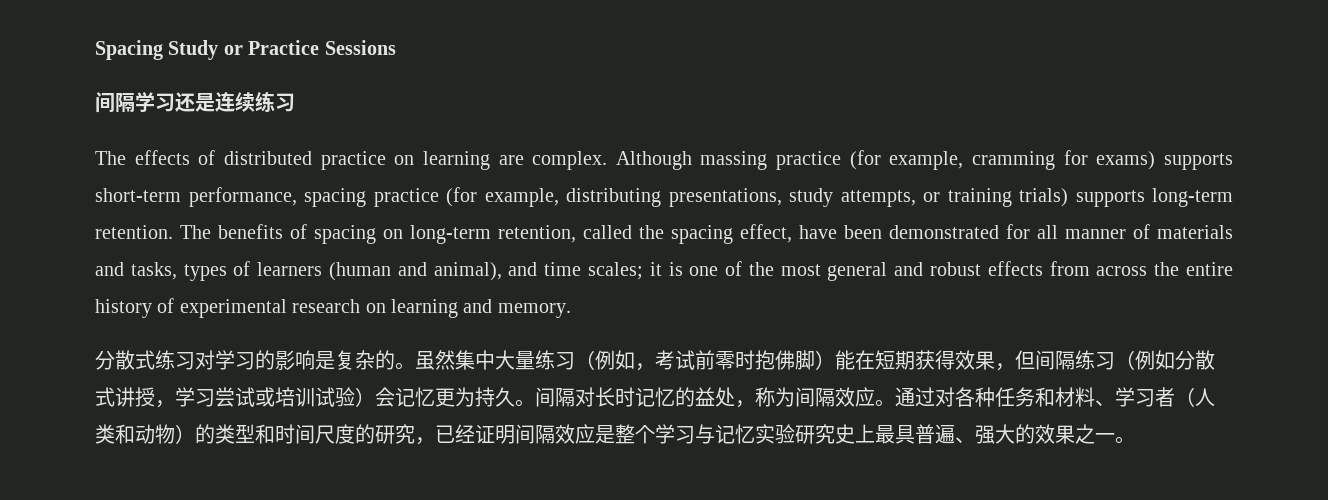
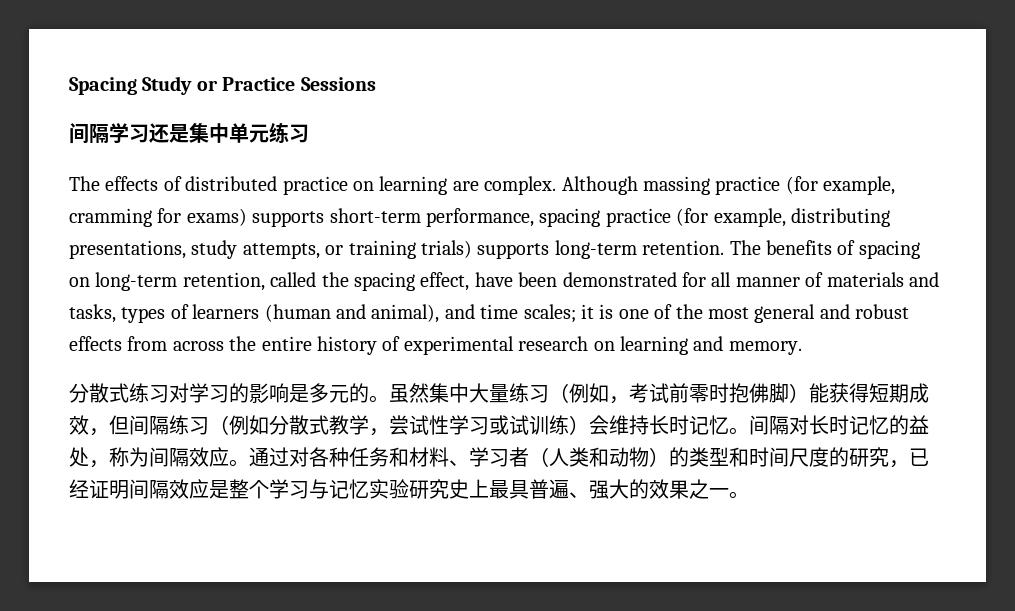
[215,92,255,112] 连续 -> [189,123,269,143] 集中单元
[335,350,375,370] 复杂 -> [309,383,349,403] 多元
[855,350,995,370] 在短期获得效果 -> [829,383,929,403] [69,415,89,435] 获得短期成效
[115,387,515,408] 讲授，学习尝试或培训试验）会记忆更为持久 -> [329,415,729,436] 教学，尝试性学习或试训练）会维持长时记忆

